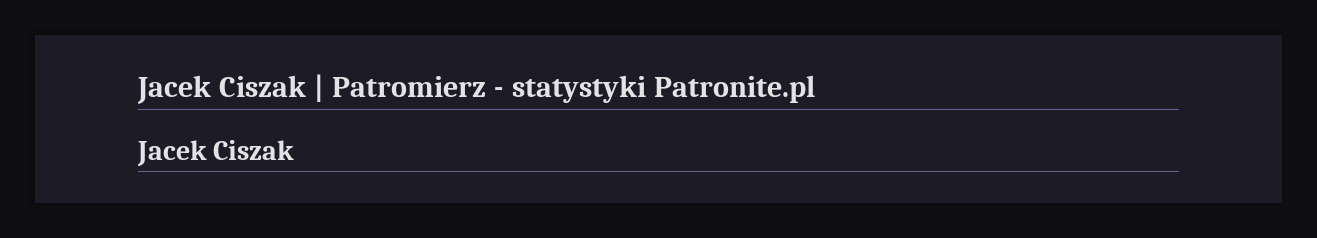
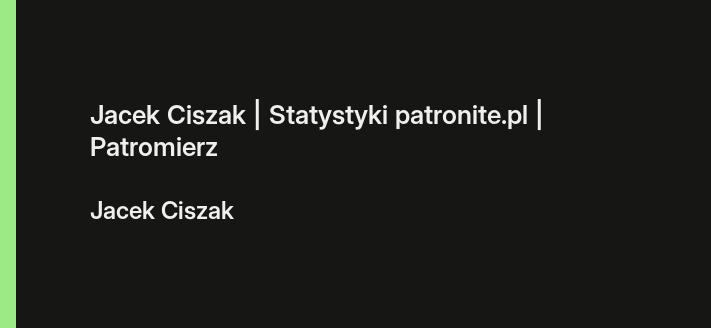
[332,75,815,103] Patromierz - statystyki Patronite.pl -> [269,99,545,131] [90,137,218,156] Statystyki patronite.pl | Patromierz

